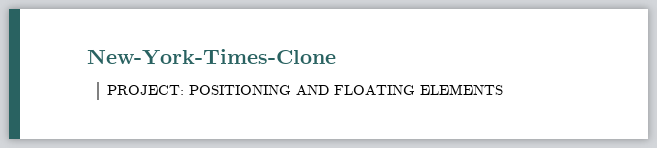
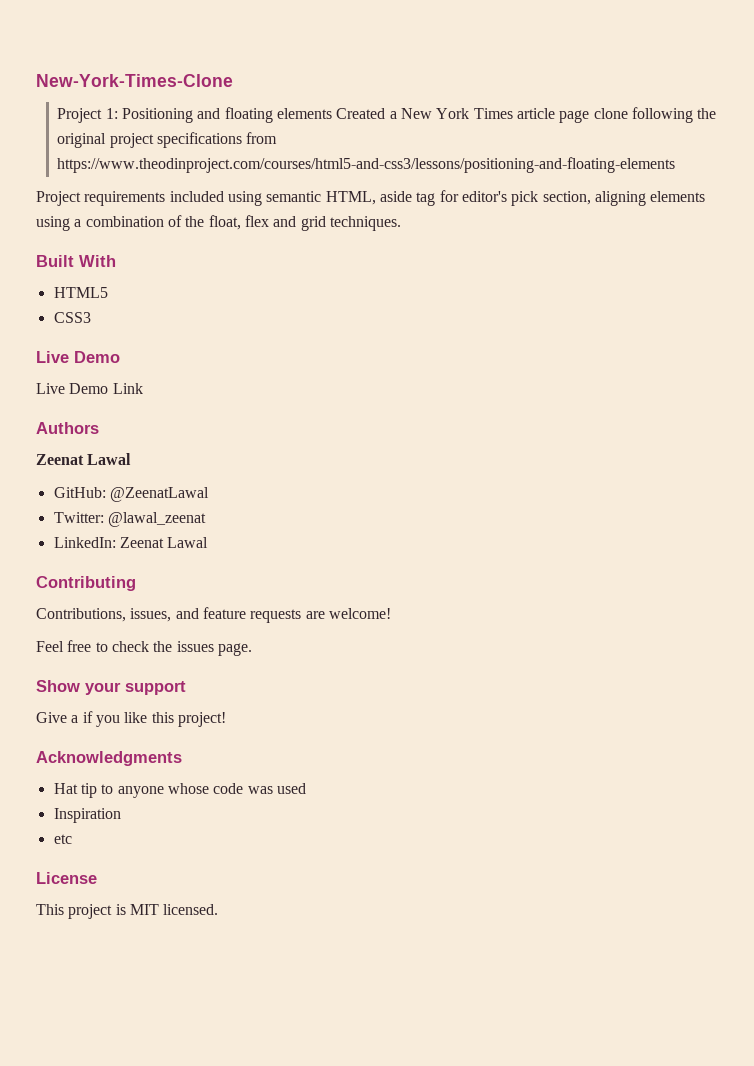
[107,84,504,96] PROJECT: POSITIONING AND FLOATING ELEMENTS -> [57,107,717,123] [57,132,278,148] [57,157,676,173] [36,190,706,206] [36,215,401,231] [36,255,116,267] [53,287,108,298] [53,312,91,323] [36,351,120,363] [36,383,143,394] [36,422,99,434] [36,453,132,465] [53,487,209,502] [53,512,206,527] [53,537,209,548] [36,576,136,591] [36,607,391,623] [36,640,252,656] [36,680,186,695] [36,711,226,727] [36,751,182,766] [53,783,306,798] [53,808,121,823] [53,834,72,844] [36,872,97,884] [36,904,219,919] Project 1: Positioning and floating elements Created a New York Times article page clone following the original project specifications from https://www.theodinproject.com/courses/html5-and-css3/lessons/positioning-and-floating-elements // Project requirements included using semantic HTML, aside tag for editor's pick section, aligning elements using a combination of the float, flex and grid techniques. // Built With // HTML5 // CSS3 // Live Demo // Live Demo Link // Authors // Zeenat Lawal // GitHub: @ZeenatLawal // Twitter: @lawal_zeenat // LinkedIn: Zeenat Lawal // Contributing // Contributions, issues, and feature requests are welcome! // Feel free to check the issues page. // Show your support // Give a if you like this project! // Acknowledgments // Hat tip to anyone whose code was used // Inspiration // etc // License // This project is MIT licensed.

